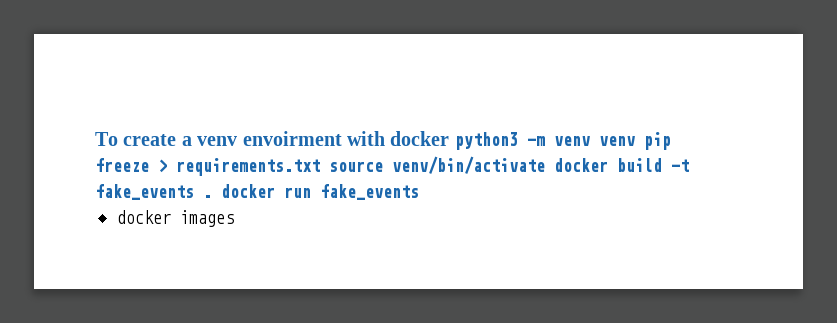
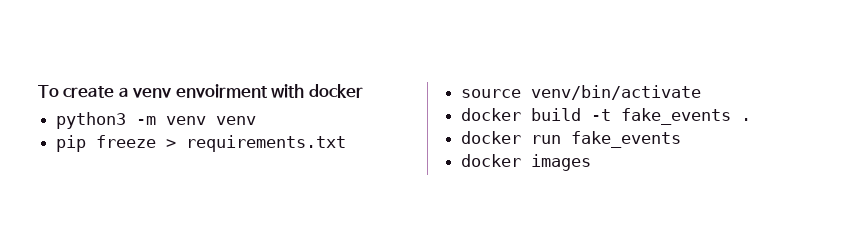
(450, 138) none -> (363, 91) //
(635, 141) none -> (257, 120) //
(320, 167) none -> (347, 143) //
(545, 165) none -> (702, 92) //
(212, 196) none -> (752, 119) //

